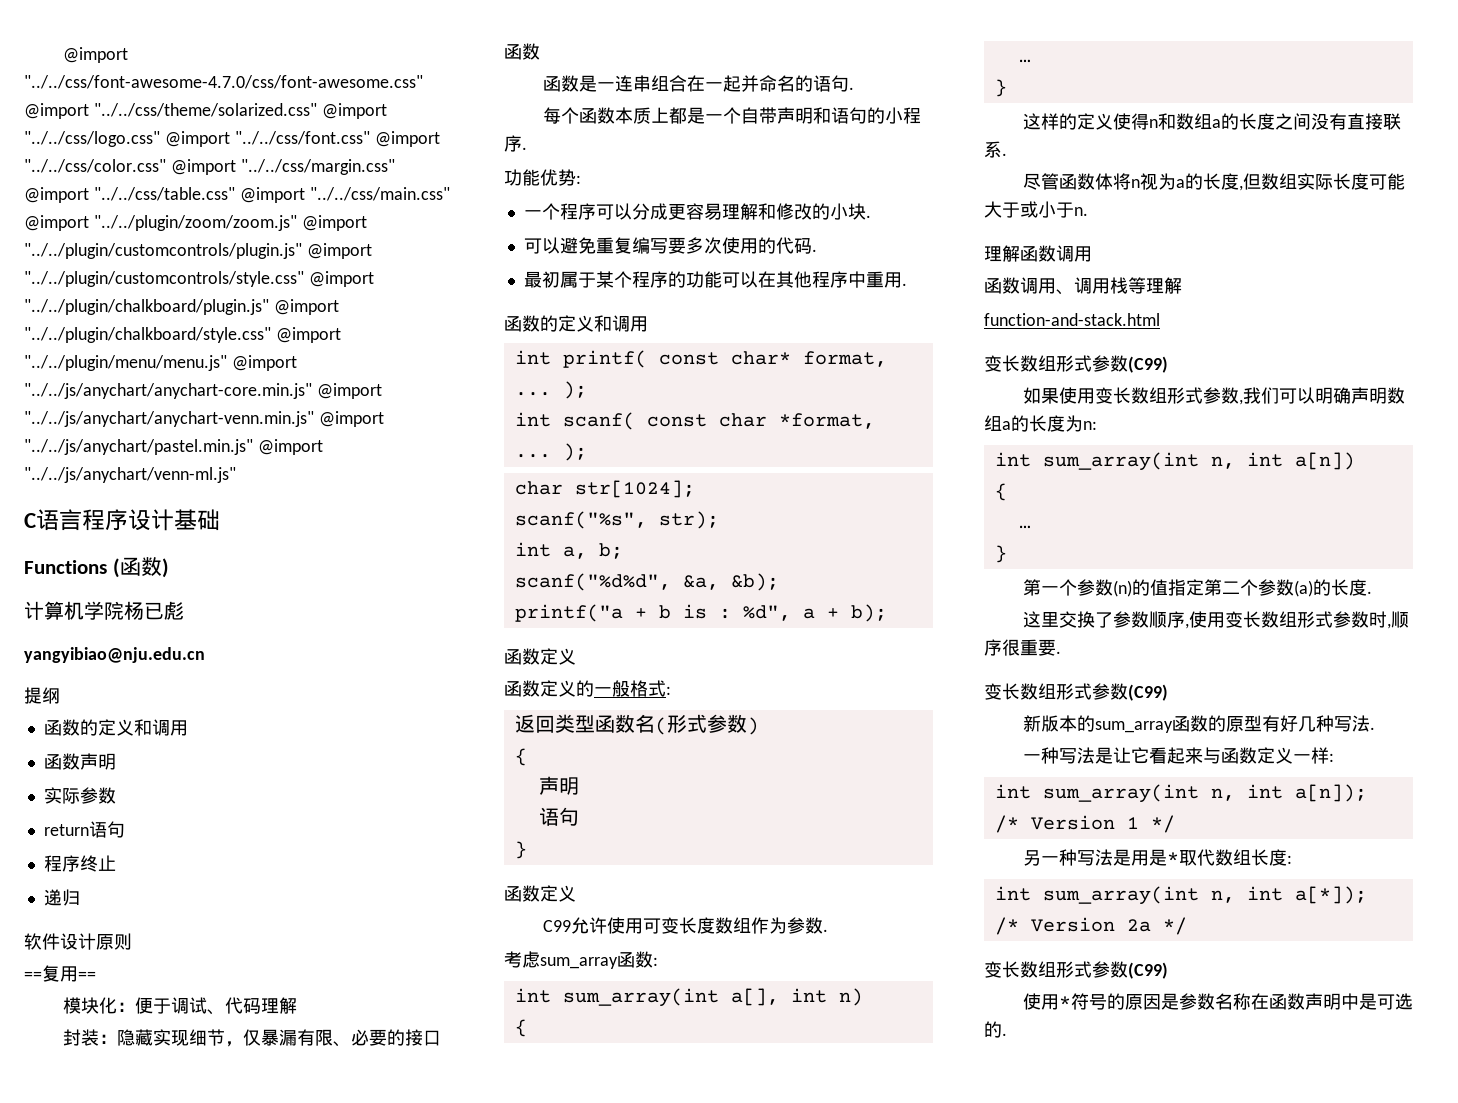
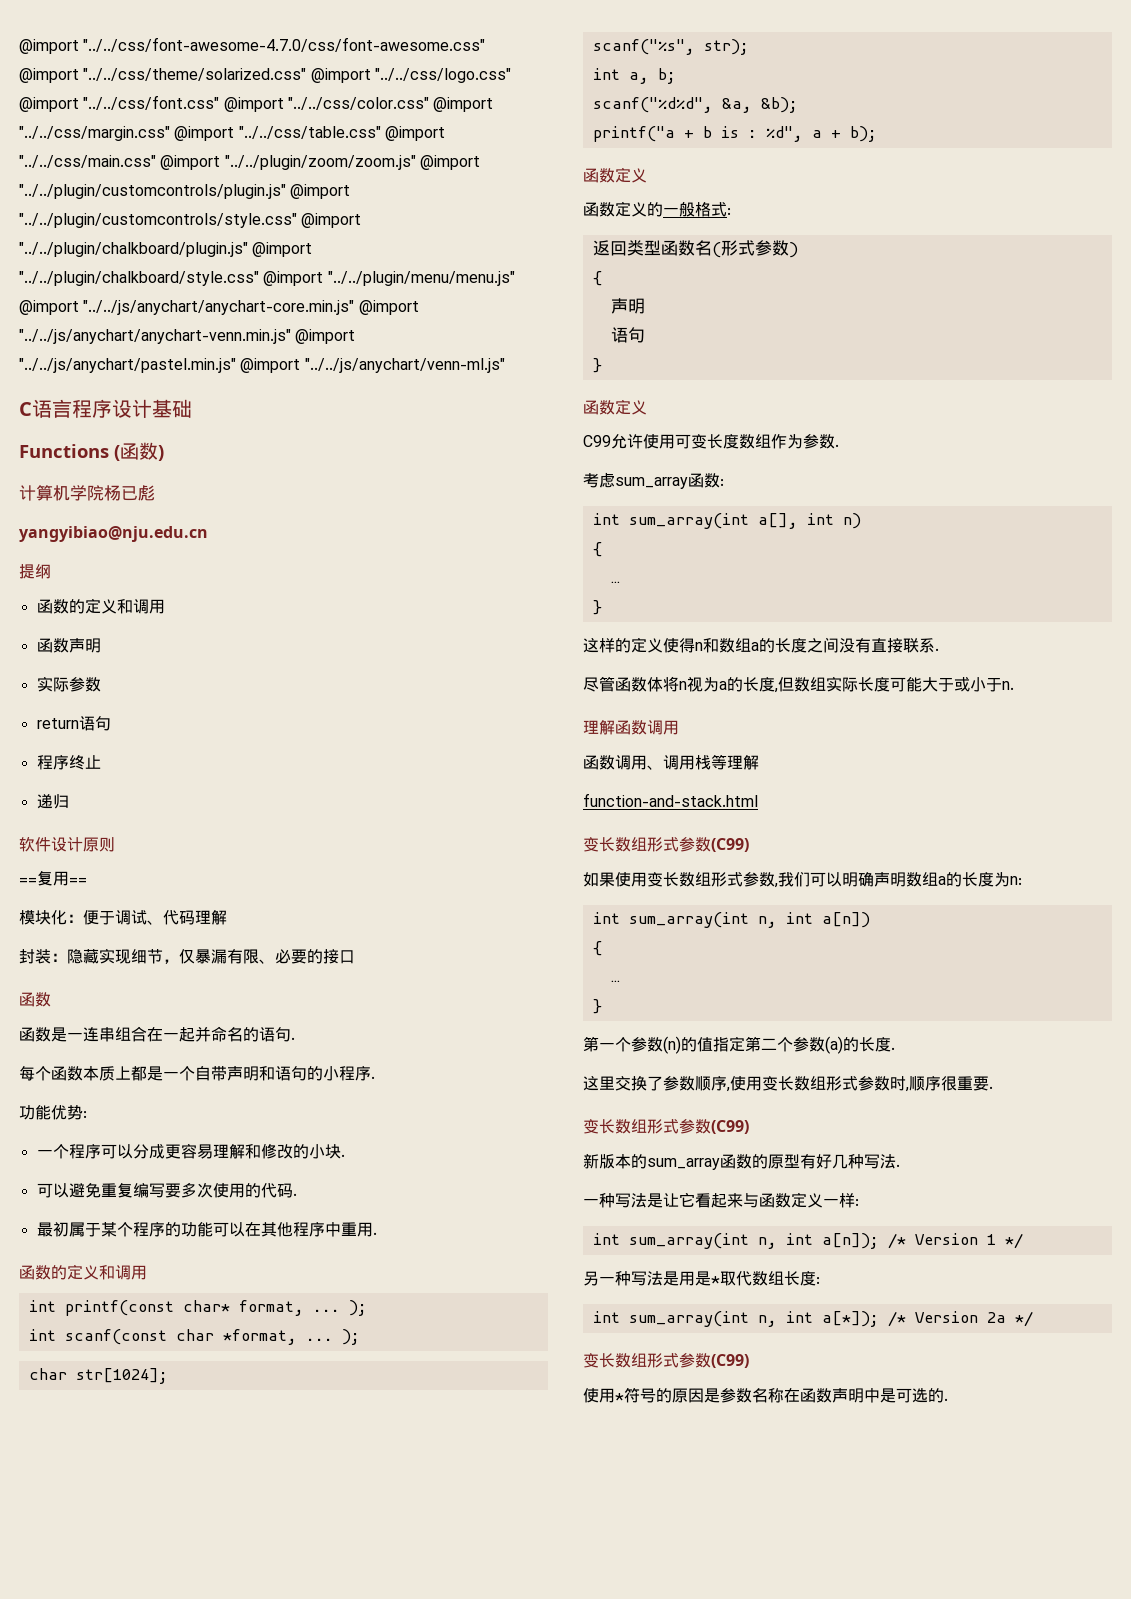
[562,350,719,368] printf( const -> [64,1300,174,1316] printf(const
[562,412,707,430] scanf( const -> [64,1329,167,1345] scanf(const

